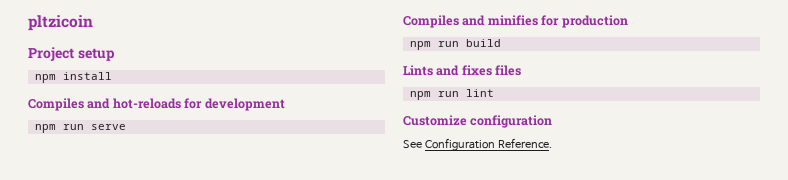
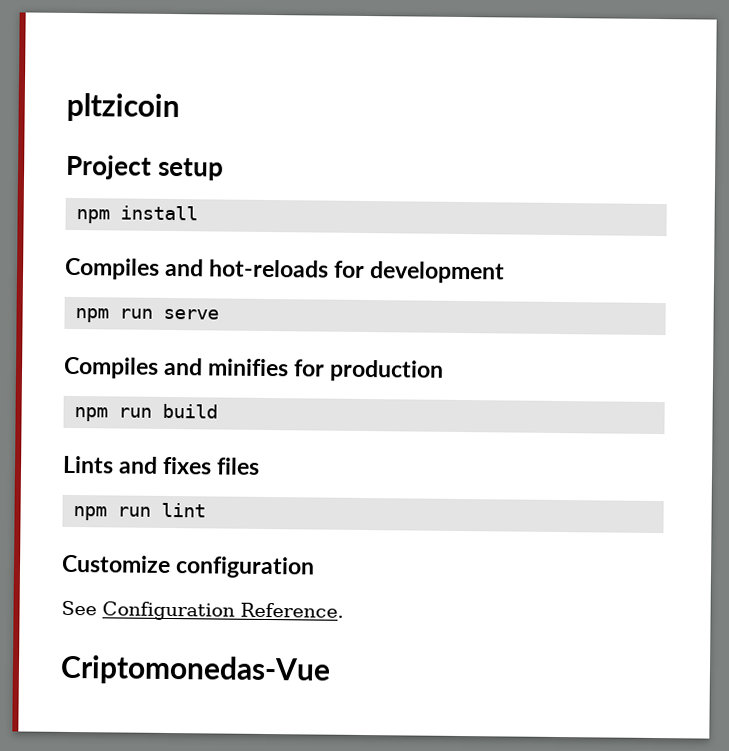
(552, 143) none -> [60,654,331,686] // Criptomonedas-Vue

